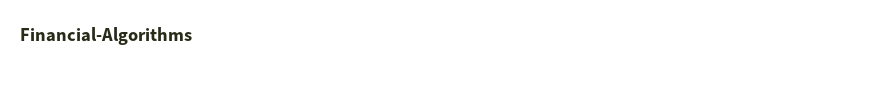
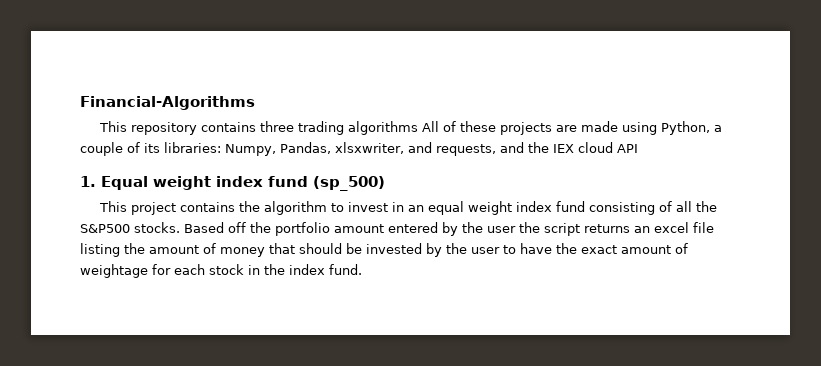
(192, 36) none -> [98,121,722,135] [80,142,638,156] [80,176,385,191] [98,201,717,215] [80,222,714,236] [80,243,688,257] [80,264,362,278] // This repository contains three trading algorithms All of these projects are made using Python, a couple of its libraries: Numpy, Pandas, xlsxwriter, and requests, and the IEX cloud API // 1. Equal weight index fund (sp_500) // This project contains the algorithm to invest in an equal weight index fund consisting of all the S&P500 stocks. Based off the portfolio amount entered by the user the script returns an excel file listing the amount of money that should be invested by the user to have the exact amount of weightage for each stock in the index fund.

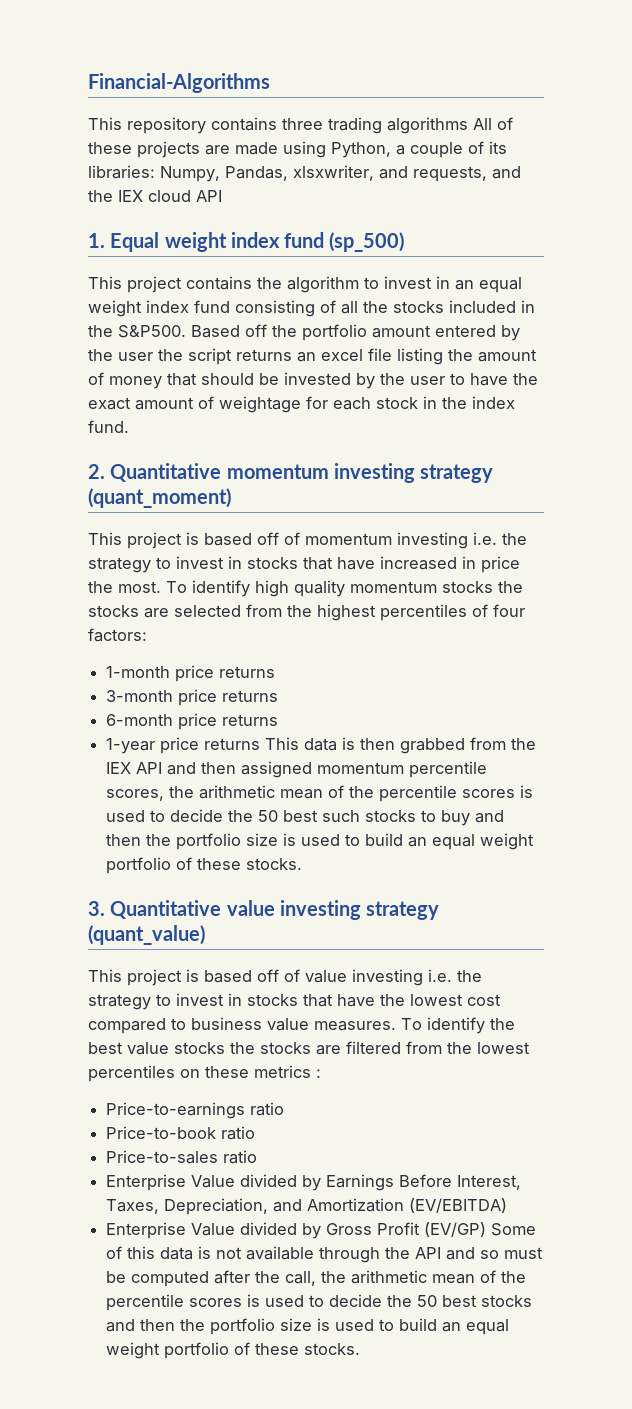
[80,222,180,233] S&P500 stocks. -> [393,300,535,313] [88,325,186,338] stocks included in the S&P500.
(362, 269) none -> [88,463,494,483] [88,488,231,508] [88,532,527,549] [88,556,520,573] [88,580,523,597] [88,604,525,621] [88,628,147,642] [106,665,276,682] [106,689,279,706] [106,713,279,730] [106,737,537,754] [106,761,488,778] [106,785,534,802] [106,809,505,826] [106,833,535,850] [106,857,303,874] [88,900,440,920] [88,925,205,945] [88,969,482,986] [88,993,501,1010] [88,1017,515,1034] [88,1041,530,1055] [88,1065,321,1082] [106,1102,285,1119] [106,1126,256,1140] [106,1150,258,1164] [106,1174,522,1191] [106,1198,508,1215] [106,1222,537,1239] [106,1246,544,1263] [106,1270,527,1287] [106,1294,533,1311] [106,1318,510,1335] [106,1342,361,1359] // 2. Quantitative momentum investing strategy (quant_moment) // This project is based off of momentum investing i.e. the strategy to invest in stocks that have increased in price the most. To identify high quality momentum stocks the stocks are selected from the highest percentiles of four factors: // 1-month price returns // 3-month price returns // 6-month price returns // 1-year price returns This data is then grabbed from the IEX API and then assigned momentum percentile scores, the arithmetic mean of the percentile scores is used to decide the 50 best such stocks to buy and then the portfolio size is used to build an equal weight portfolio of these stocks. // 3. Quantitative value investing strategy (quant_value) // This project is based off of value investing i.e. the strategy to invest in stocks that have the lowest cost compared to business value measures. To identify the best value stocks the stocks are filtered from the lowest percentiles on these metrics : // Price-to-earnings ratio // Price-to-book ratio // Price-to-sales ratio // Enterprise Value divided by Earnings Before Interest, Taxes, Depreciation, and Amortization (EV/EBITDA) // Enterprise Value divided by Gross Profit (EV/GP) Some of this data is not available through the API and so must be computed after the call, the arithmetic mean of the percentile scores is used to decide the 50 best stocks and then the portfolio size is used to build an equal weight portfolio of these stocks.

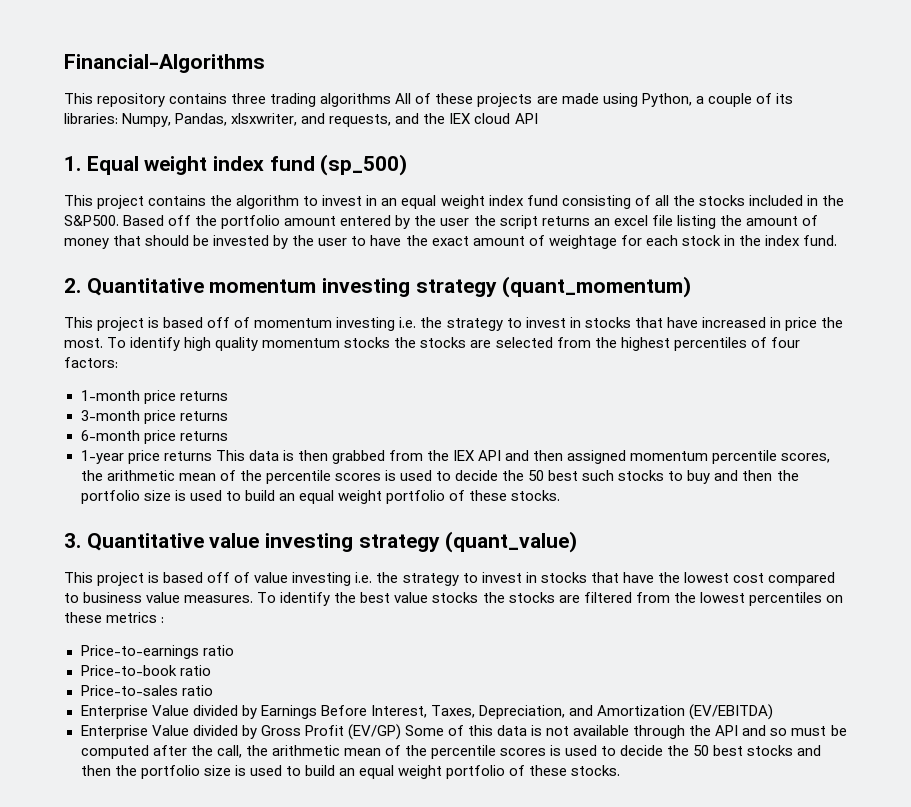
[88,488,231,508] (quant_moment) -> [502,276,692,298] (quant_momentum)

